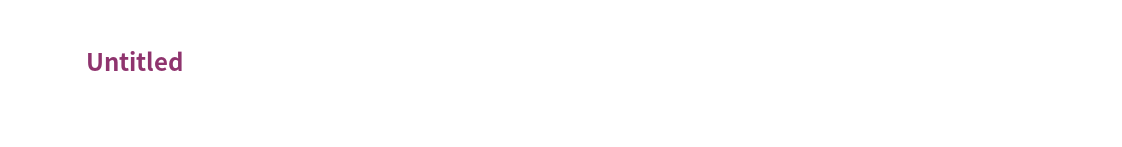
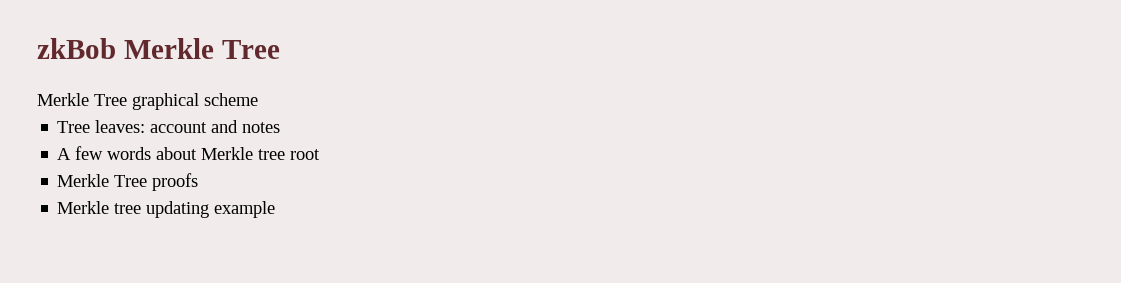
[86,51,183,71] Untitled -> [37,38,280,59] [37,93,258,110] [57,120,281,133] [57,146,321,160] [57,173,199,191] [57,201,276,218] zkBob Merkle Tree // Merkle Tree graphical scheme // Tree leaves: account and notes // A few words about Merkle tree root // Merkle Tree proofs // Merkle tree updating example

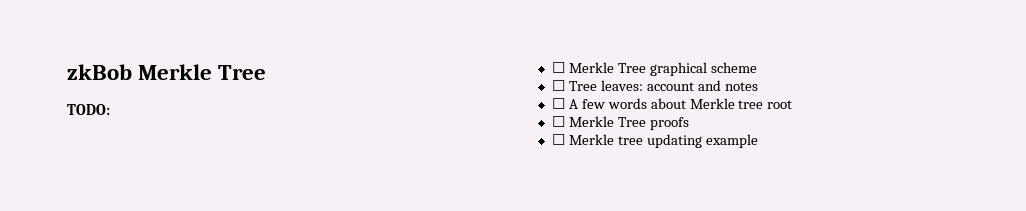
(280, 49) none -> [67,104,110,115] [551,62,565,73] TODO: // ☐
(258, 99) none -> [551,80,565,91] ☐
(281, 127) none -> [551,98,565,109] ☐
(321, 154) none -> [551,116,565,127] ☐
(199, 182) none -> [551,134,565,145] ☐

